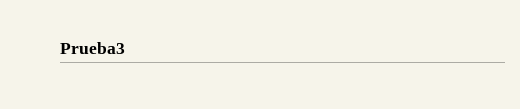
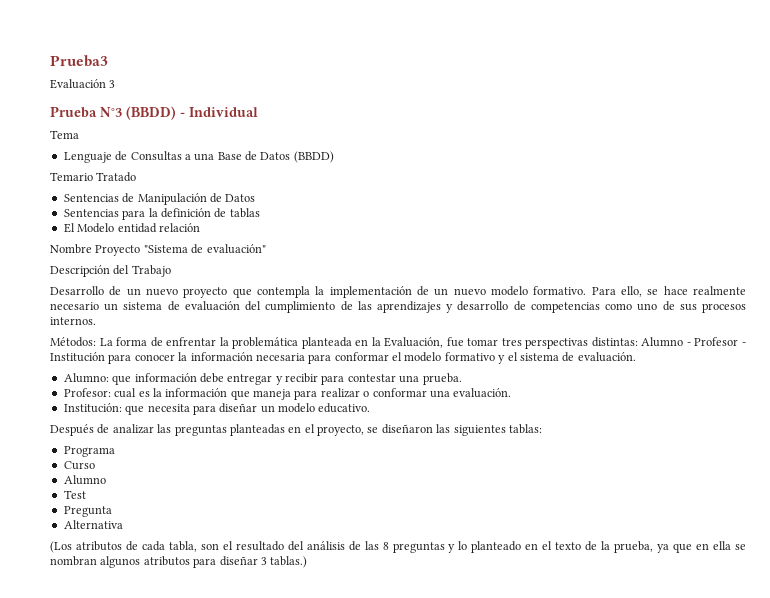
(125, 48) none -> [50,79,116,89] [50,106,258,120] [50,130,79,139] [63,151,334,163] [50,172,137,182] [63,193,256,205] [63,208,260,220] [63,223,200,233] [50,244,266,256] [50,265,171,277] [50,286,747,298] [50,301,746,313] [50,317,96,325] [50,337,746,349] [50,352,636,364] [63,373,462,385] [63,388,512,400] [63,403,371,415] [50,424,542,436] [63,446,115,457] [63,461,95,470] [63,475,106,485] [63,490,86,499] [63,506,112,517] [63,520,123,529] [50,541,746,553] [50,556,308,568] // Evaluación 3 // Prueba N°3 (BBDD) - Individual // Tema // Lenguaje de Consultas a una Base de Datos (BBDD) // Temario Tratado // Sentencias de Manipulación de Datos // Sentencias para la definición de tablas // El Modelo entidad relación // Nombre Proyecto "Sistema de evaluación" // Descripción del Trabajo // Desarrollo de un nuevo proyecto que contempla la implementación de un nuevo modelo formativo. Para ello, se hace realmente necesario un sistema de evaluación del cumplimiento de las aprendizajes y desarrollo de competencias como uno de sus procesos internos. // Métodos: La forma de enfrentar la problemática planteada en la Evaluación, fue tomar tres perspectivas distintas: Alumno - Profesor - Institución para conocer la información necesaria para conformar el modelo formativo y el sistema de evaluación. // Alumno: que información debe entregar y recibir para contestar una prueba. // Profesor: cual es la información que maneja para realizar o conformar una evaluación. // Institución: que necesita para diseñar un modelo educativo. // Después de analizar las preguntas planteadas en el proyecto, se diseñaron las siguientes tablas: // Programa // Curso // Alumno // Test // Pregunta // Alternativa // (Los atributos de cada tabla, son el resultado del análisis de las 8 preguntas y lo planteado en el texto de la prueba, ya que en ella se nombran algunos atributos para diseñar 3 tablas.)

